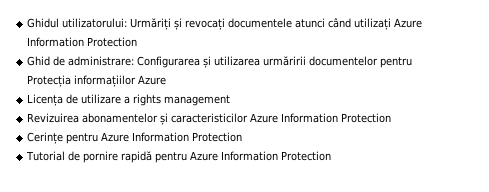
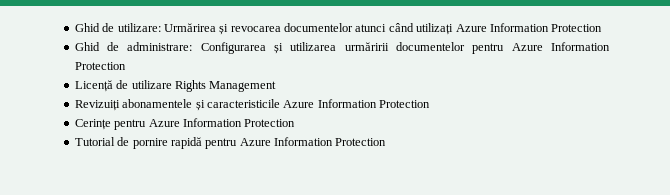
[27,18,293,30] Ghidul utilizatorului: Urmăriți și revocați documentele -> [74,23,353,35] Ghid de utilizare: Urmărirea și revocarea documentelor
[27,75,167,87] [27,94,231,106] [27,113,249,125] Protecția informațiilor Azure // Licența de utilizare a rights management // Revizuirea abonamentelor și caracteristicilor -> [511,42,610,51] [74,62,126,70] [74,80,277,92] [74,99,280,111] Azure Information Protection // Licență de utilizare Rights Management // Revizuiți abonamentele și caracteristicile

